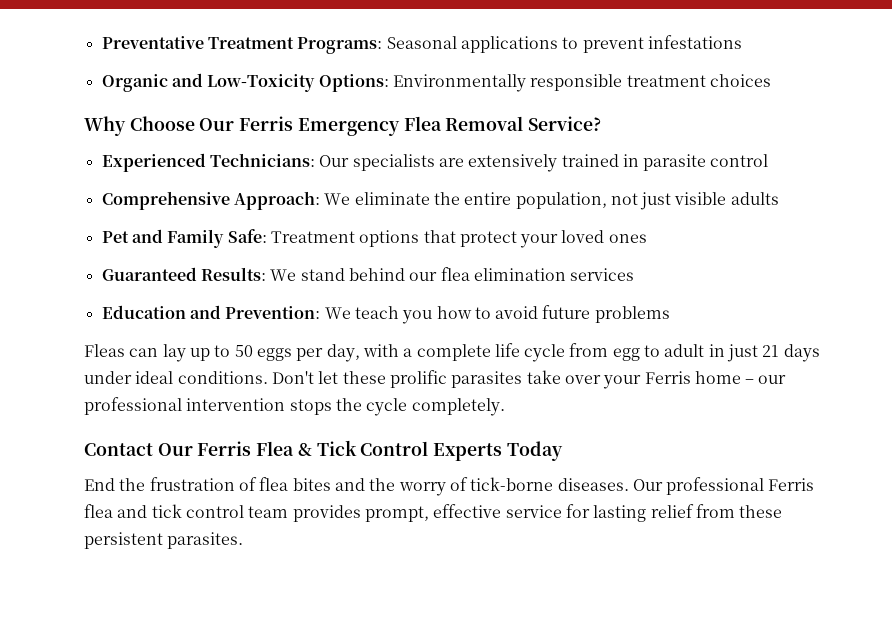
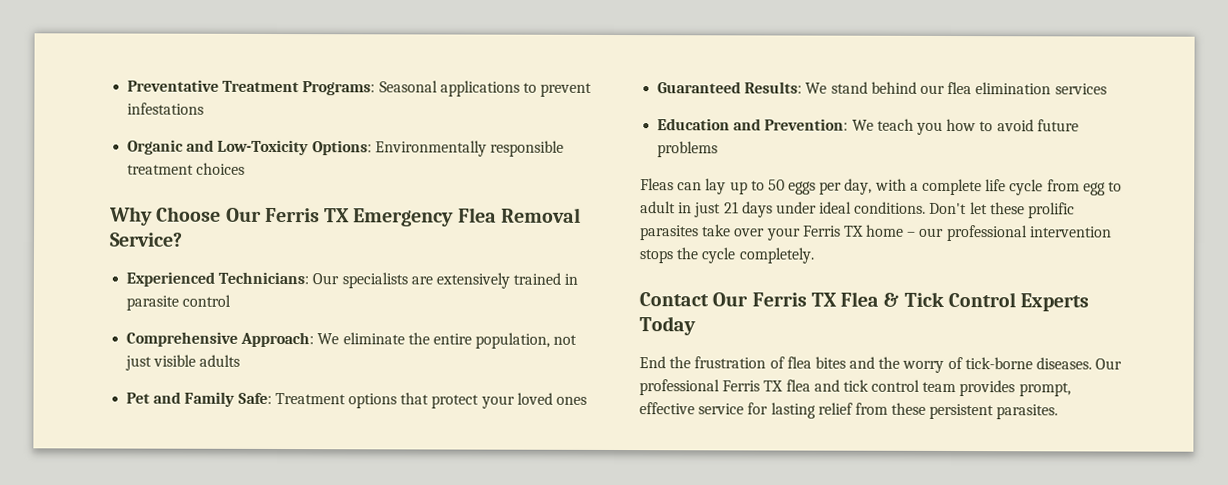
(294, 123) none -> [324,208,351,223] TX
(691, 377) none -> [843,225,864,237] TX
(252, 448) none -> [810,292,837,307] TX
(815, 484) none -> [763,380,784,392] TX

